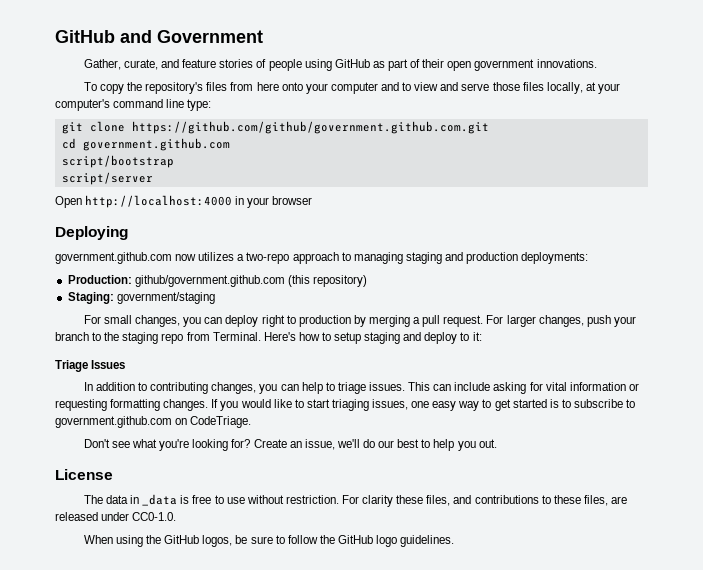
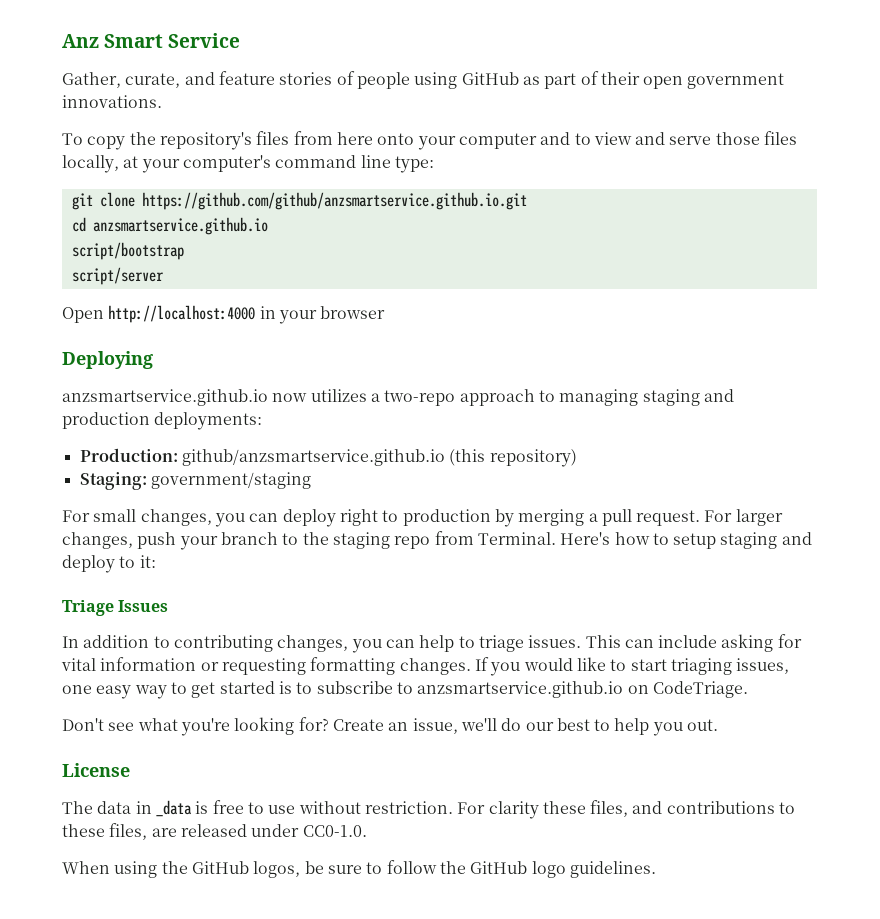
[55,30,263,43] GitHub and Government -> [62,33,241,48] Anz Smart Service
[131,121,489,134] https://github.com/github/government.github.com.git -> [141,192,527,210] https://github.com/github/anzsmartservice.github.io.git
[82,138,230,151] government.github.com -> [92,217,268,235] anzsmartservice.github.io
[55,252,172,264] government.github.com -> [62,389,268,406] anzsmartservice.github.io
[134,275,285,287] github/government.github.com -> [181,449,445,466] github/anzsmartservice.github.io
[55,416,172,428] government.github.com -> [417,681,624,698] anzsmartservice.github.io

